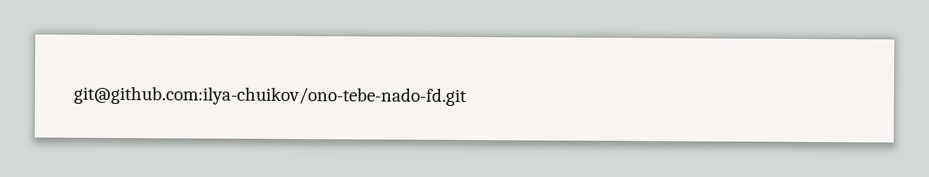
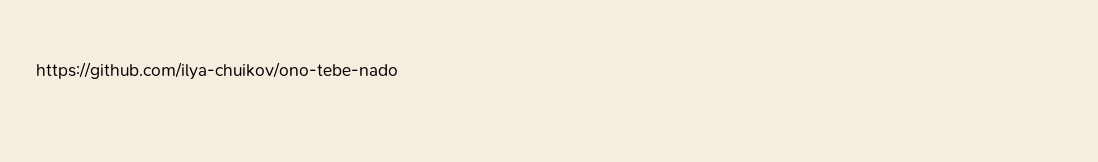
[73,85,468,107] git@github.com:ilya-chuikov/ono-tebe-nado-fd.git -> [36,62,398,80] https://github.com/ilya-chuikov/ono-tebe-nado

